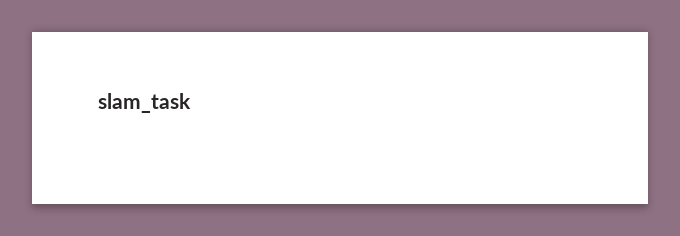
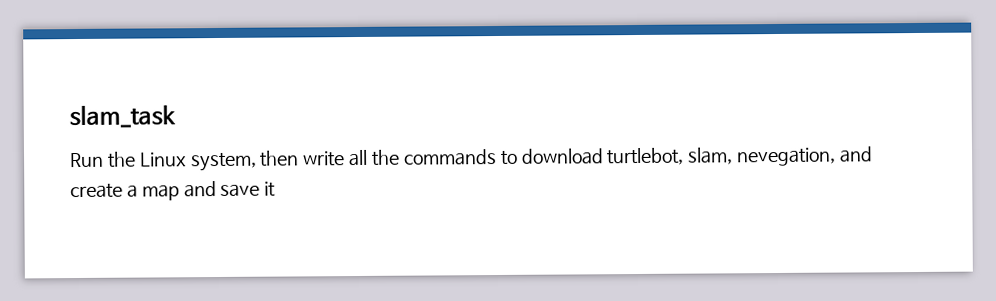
(191, 103) none -> [70,146,874,172] [70,181,277,201] // Run the Linux system, then write all the commands to download turtlebot, slam, nevegation, and create a map and save it

